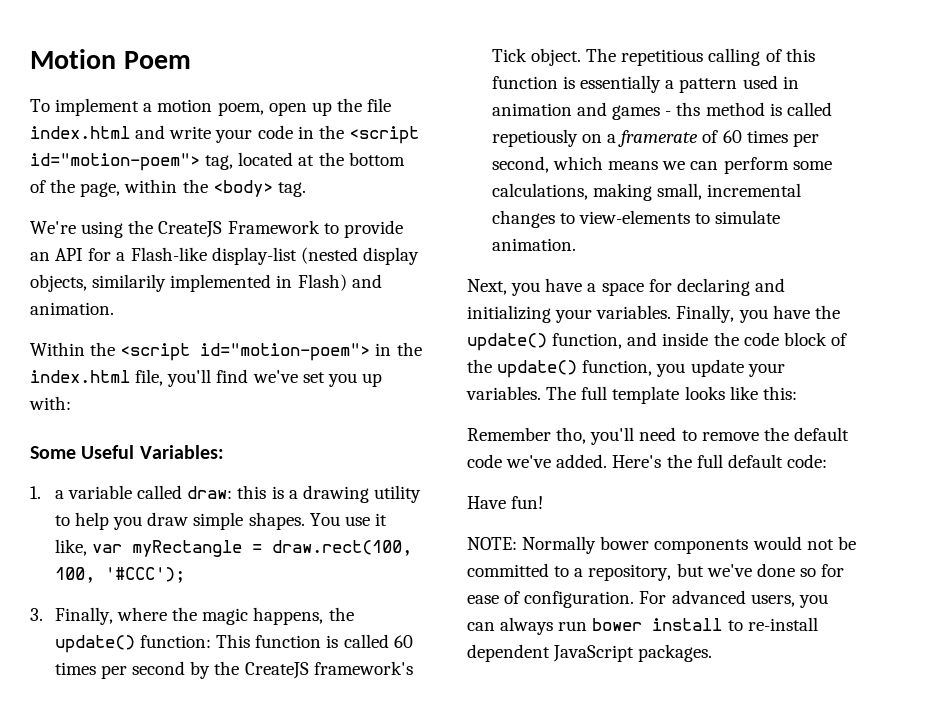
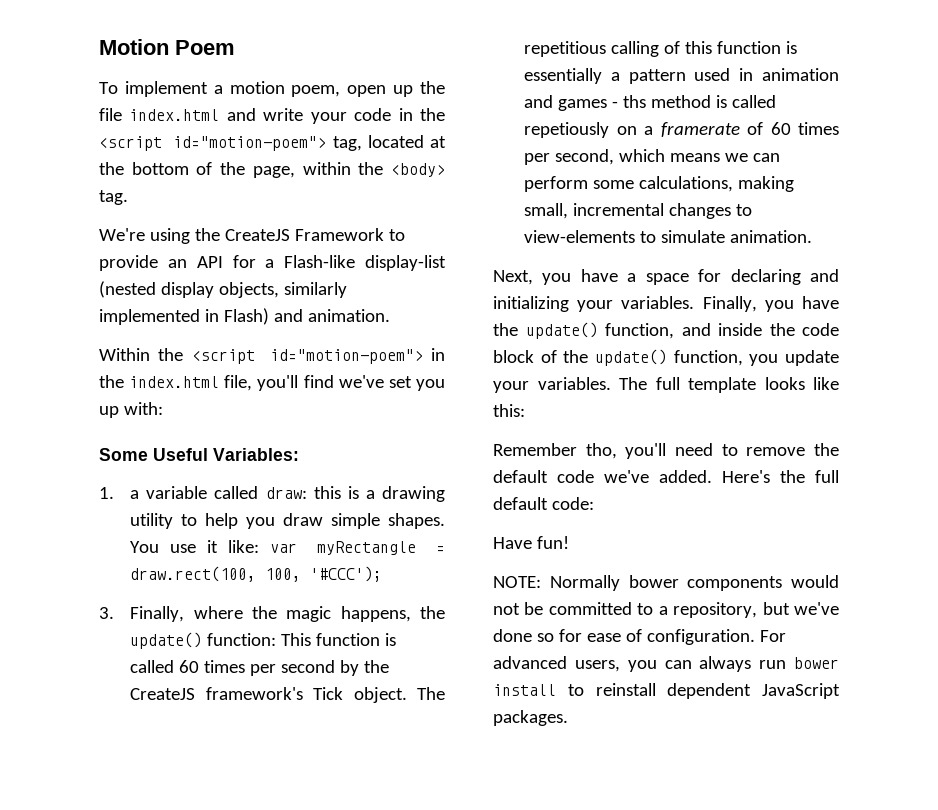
[92,274,167,292] similarily -> [283,282,347,298] similarly
[54,539,87,556] like, -> [228,540,260,553] like:
[747,617,818,631] re-install -> [595,683,656,696] reinstall

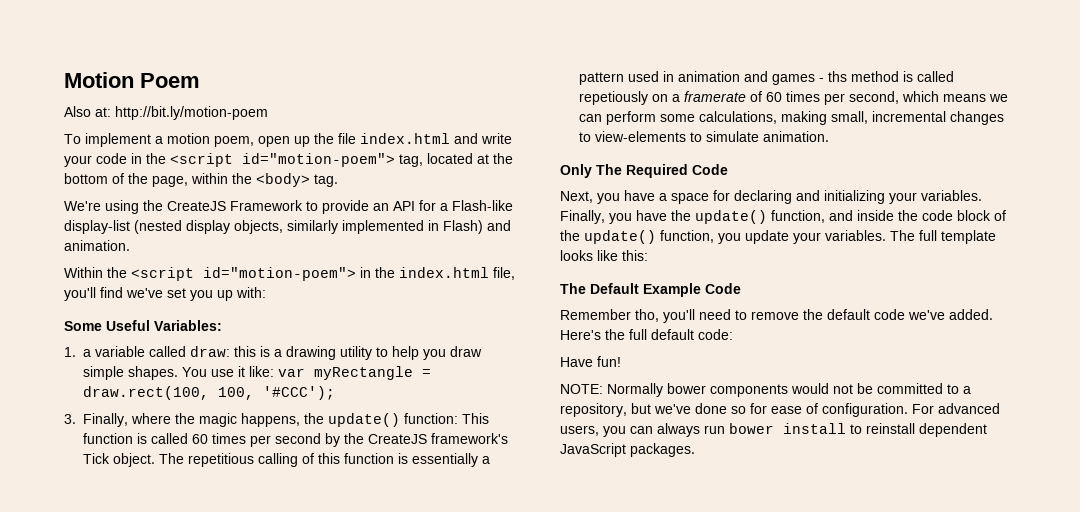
(235, 47) none -> [64,106,268,120] // Also at: http://bit.ly/motion-poem
(813, 236) none -> [560,164,728,178] // Only The Required Code
(525, 410) none -> [560,283,741,297] // The Default Example Code

